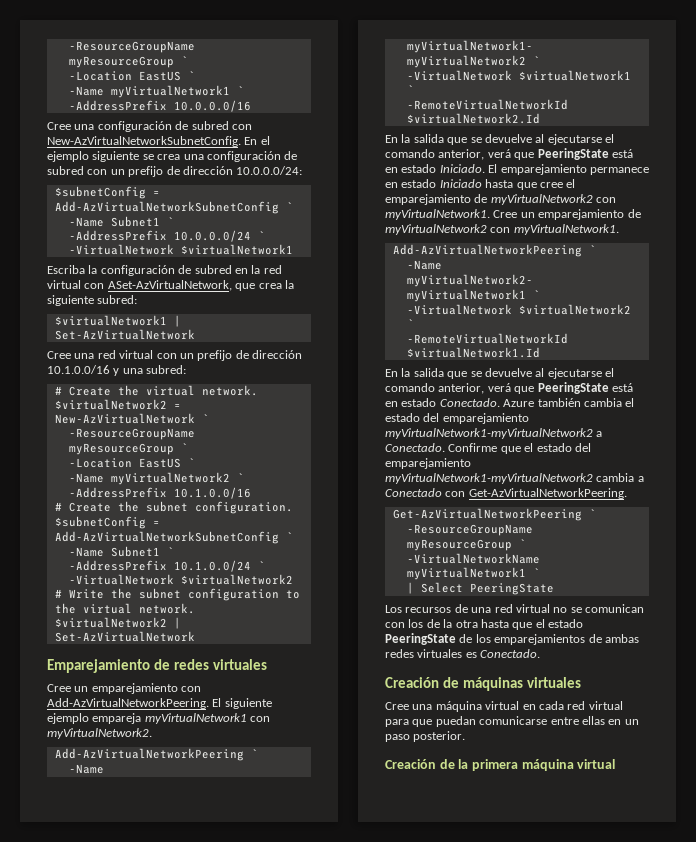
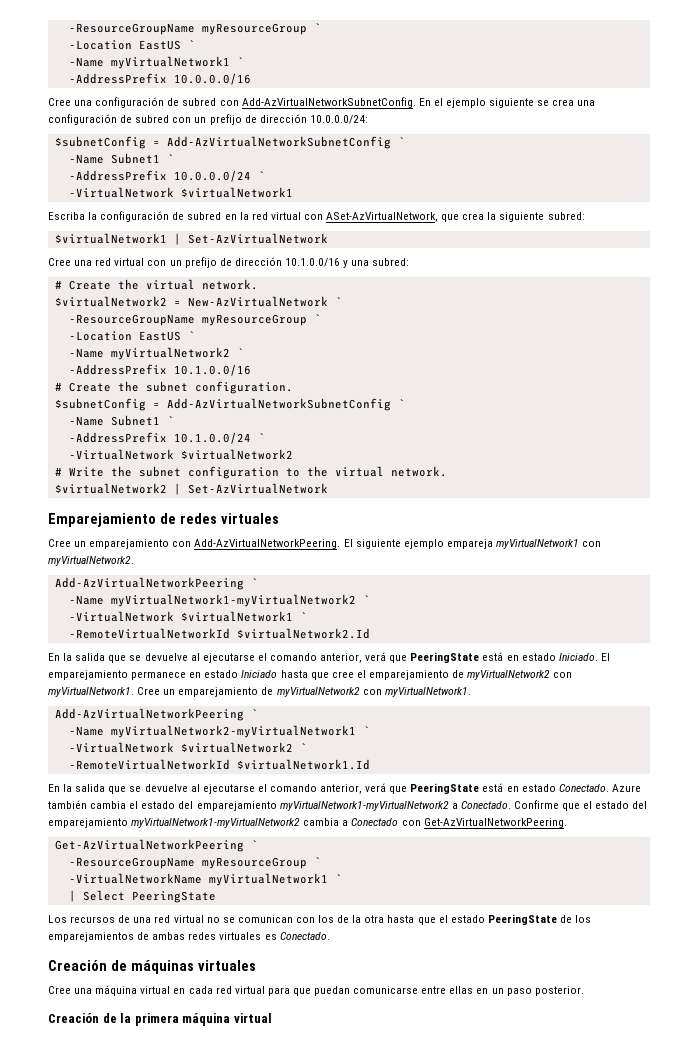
[47,136,241,147] New-AzVirtualNetworkSubnetConfig. -> [241,97,416,108] Add-AzVirtualNetworkSubnetConfig.

